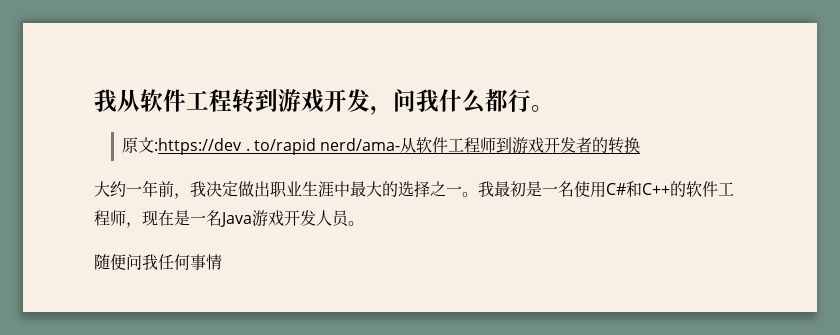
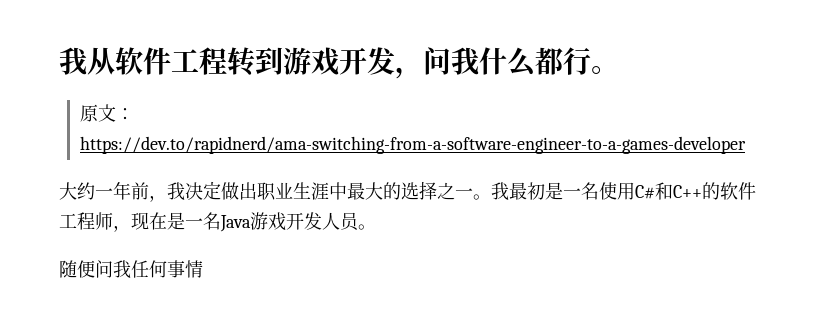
[154,137,641,155] :https://dev . to/rapid nerd/ama-从软件工程师到游戏开发者的转换 -> [116,108,135,120] [80,136,747,154] ：https://dev.to/rapidnerd/ama-switching-from-a-software-engineer-to-a-games-developer

